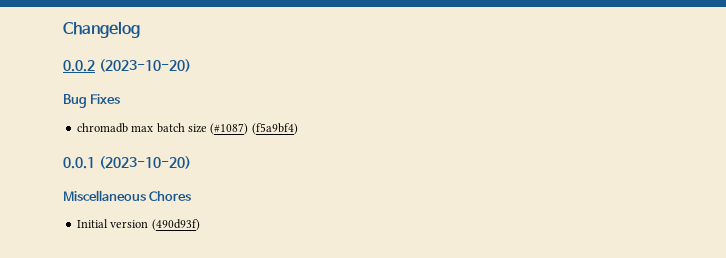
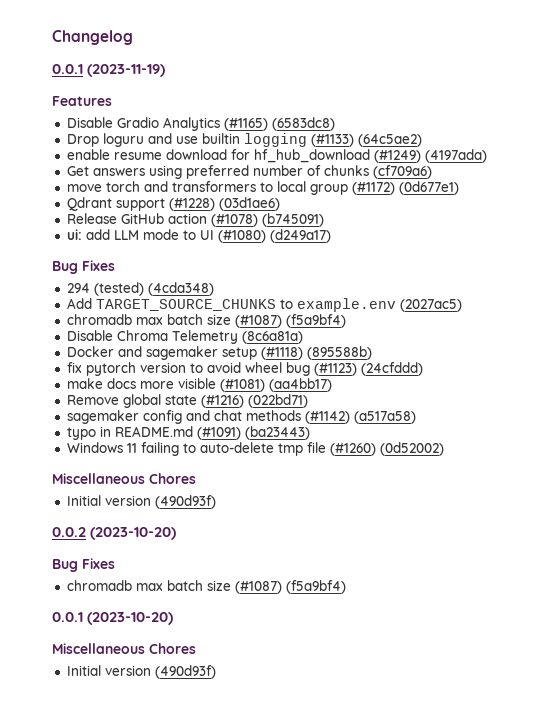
(140, 29) none -> [52,64,166,77] [52,96,112,106] [66,117,335,131] [66,133,422,147] [66,149,487,163] [66,165,432,179] [66,181,459,195] [66,197,280,211] [66,213,324,227] [66,229,331,243] [52,260,115,274] [66,282,214,296] [66,298,462,312] [66,314,346,328] [66,330,303,344] [66,346,372,360] [66,362,423,376] [66,378,332,392] [66,394,308,408] [66,410,416,424] [66,426,310,440] [66,442,444,456] [52,473,196,484] [66,495,216,509] // 0.0.1 (2023-11-19) // Features // Disable Gradio Analytics (#1165) (6583dc8) // Drop loguru and use builtin logging (#1133) (64c5ae2) // enable resume download for hf_hub_download (#1249) (4197ada) // Get answers using preferred number of chunks (cf709a6) // move torch and transformers to local group (#1172) (0d677e1) // Qdrant support (#1228) (03d1ae6) // Release GitHub action (#1078) (b745091) // ui: add LLM mode to UI (#1080) (d249a17) // Bug Fixes // 294 (tested) (4cda348) // Add TARGET_SOURCE_CHUNKS to example.env (2027ac5) // chromadb max batch size (#1087) (f5a9bf4) // Disable Chroma Telemetry (8c6a81a) // Docker and sagemaker setup (#1118) (895588b) // fix pytorch version to avoid wheel bug (#1123) (24cfddd) // make docs more visible (#1081) (aa4bb17) // Remove global state (#1216) (022bd71) // sagemaker config and chat methods (#1142) (a517a58) // typo in README.md (#1091) (ba23443) // Windows 11 failing to auto-delete tmp file (#1260) (0d52002) // Miscellaneous Chores // Initial version (490d93f)

